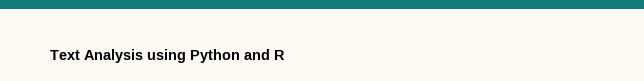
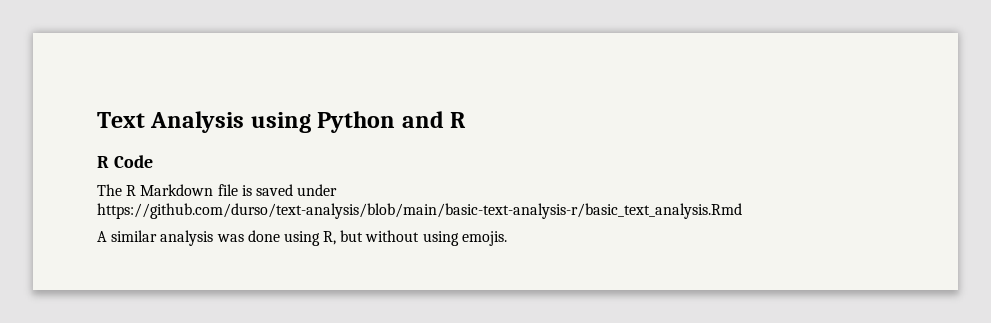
(285, 55) none -> [97,155,153,168] [97,184,338,196] [97,203,742,219] [97,230,507,246] // R Code // The R Markdown file is saved under https://github.com/durso/text-analysis/blob/main/basic-text-analysis-r/basic_text_analysis.Rmd // A similar analysis was done using R, but without using emojis.

